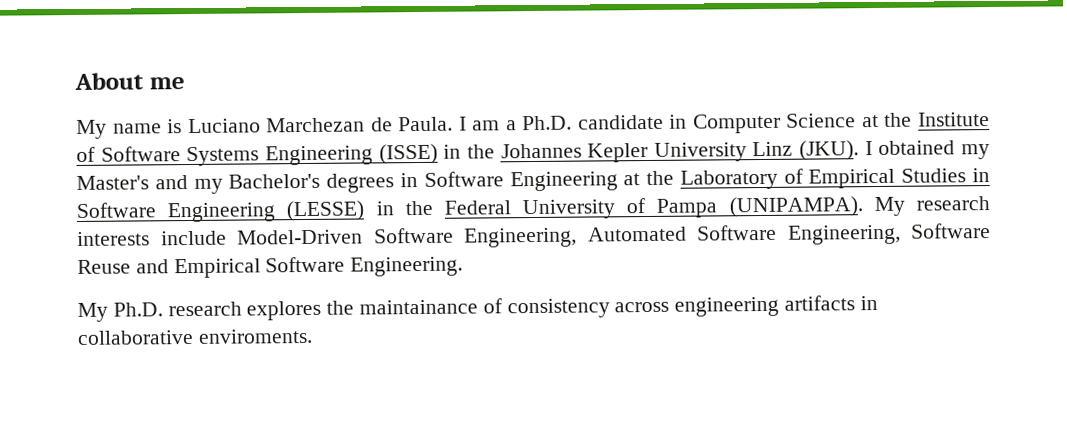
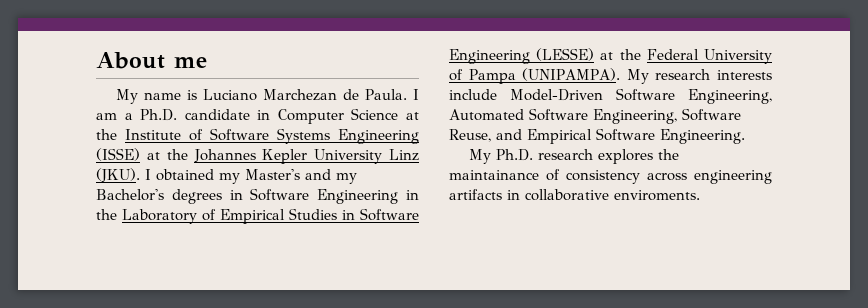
[443,144,462,159] in -> [146,152,160,160] at
[623,173,641,186] at -> [406,190,420,200] in
[375,201,394,216] in -> [600,52,614,60] at
[77,259,131,274] Reuse -> [449,129,491,142] Reuse,

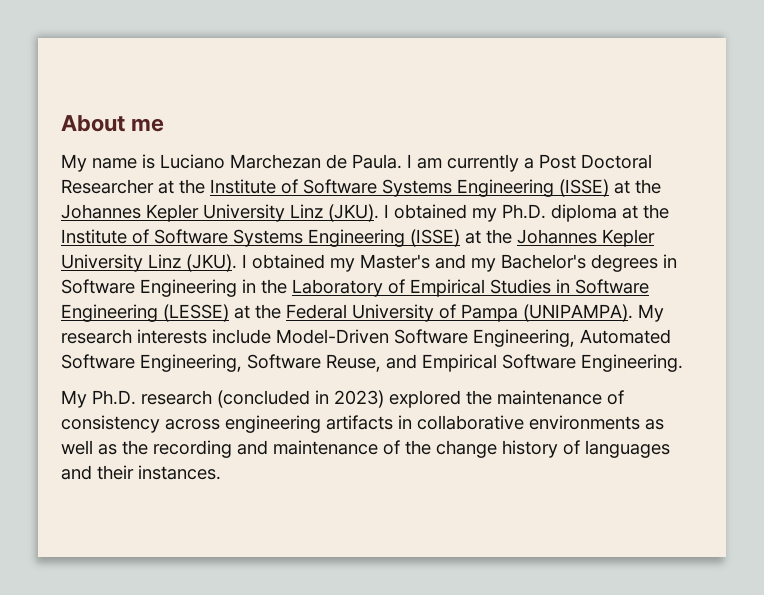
[124,108,399,124] a Ph.D. candidate in Computer Science -> [447,154,652,172] [61,179,661,197] [61,204,617,222] currently a Post Doctoral Researcher at the Institute of Software Systems Engineering (ISSE) at the Johannes Kepler University Linz (JKU). I obtained my Ph.D. diploma
[598,149,680,164] [449,170,539,180] explores the maintainance -> [217,390,602,408] (concluded in 2023) explored the maintenance
[614,190,700,201] enviroments. -> [529,415,664,430] [61,440,670,458] [61,465,221,480] environments as well as the recording and maintenance of the change history of languages and their instances.

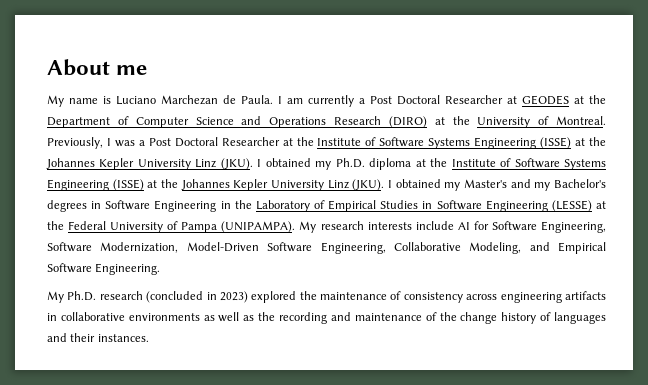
(174, 187) none -> [522,95,606,105] [47,116,606,128] [47,137,293,149] GEODES at the Department of Computer Science and Operations Research (DIRO) at the University of Montreal. Previously, I was a Post Doctoral Researcher at
[276,329,671,347] [61,354,381,372] Model-Driven Software Engineering, Automated Software Engineering, Software Reuse, -> [457,221,607,233] [47,242,522,254] AI for Software Engineering, Software Modernization, Model-Driven Software Engineering, Collaborative Modeling,

